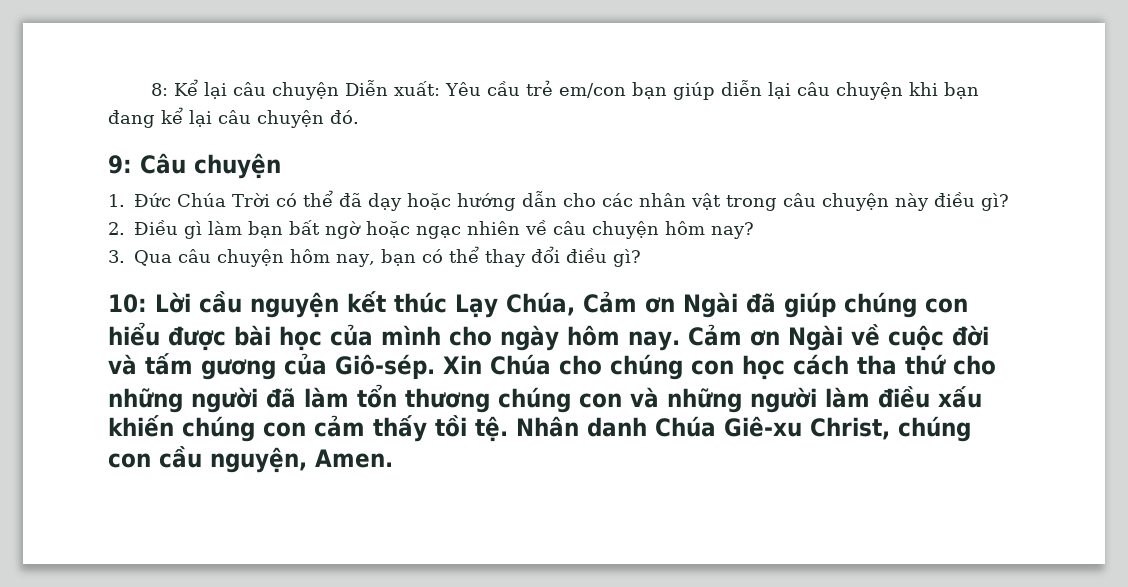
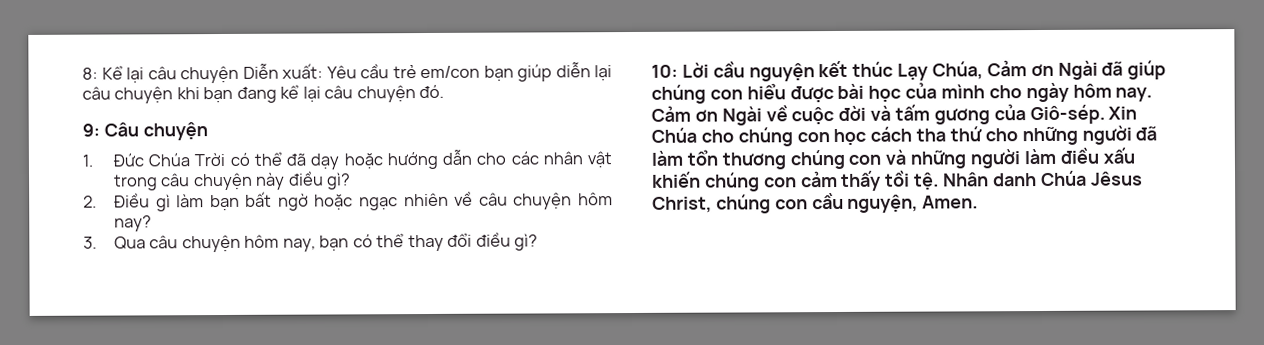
[724,416,802,437] Giê-xu -> [1090,171,1143,186] Jêsus

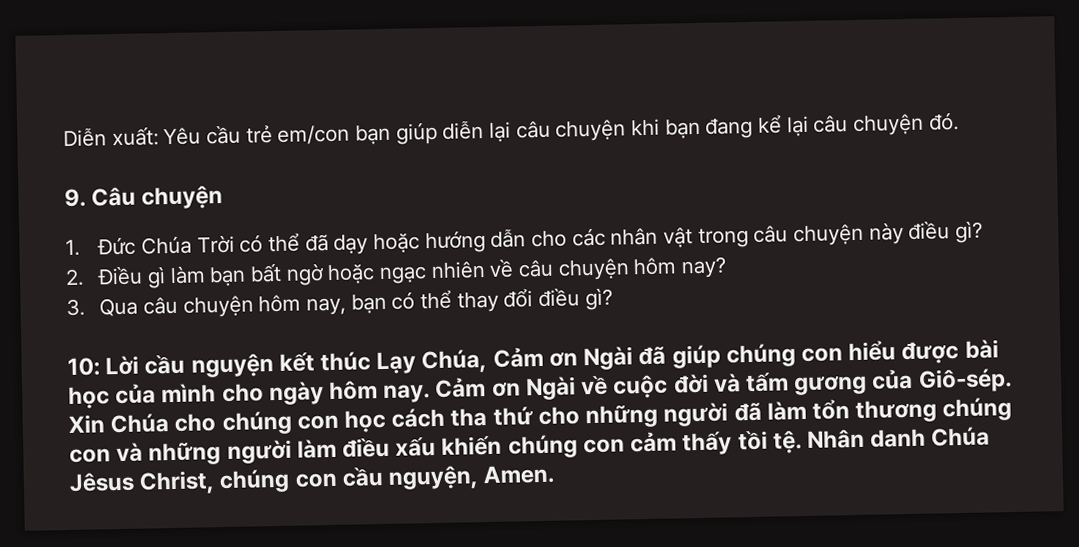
[82,65,239,84] 8: Kể lại câu chuyện -> (63, 137) none
[82,123,100,137] 9: -> [64,188,86,208] 9.

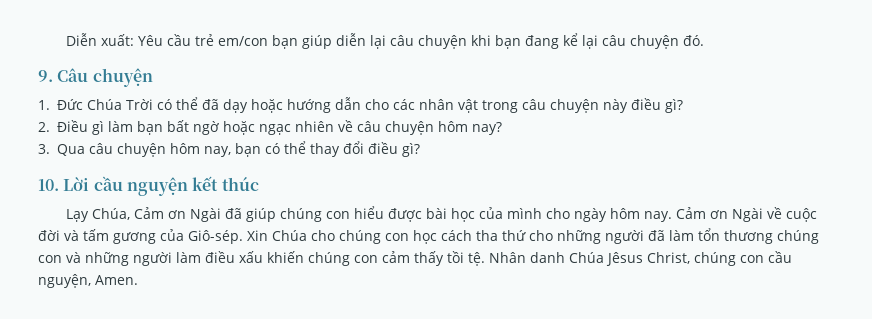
[67,357,100,376] 10: -> [38,179,59,191] 10.
(372, 361) none -> (259, 184) //

